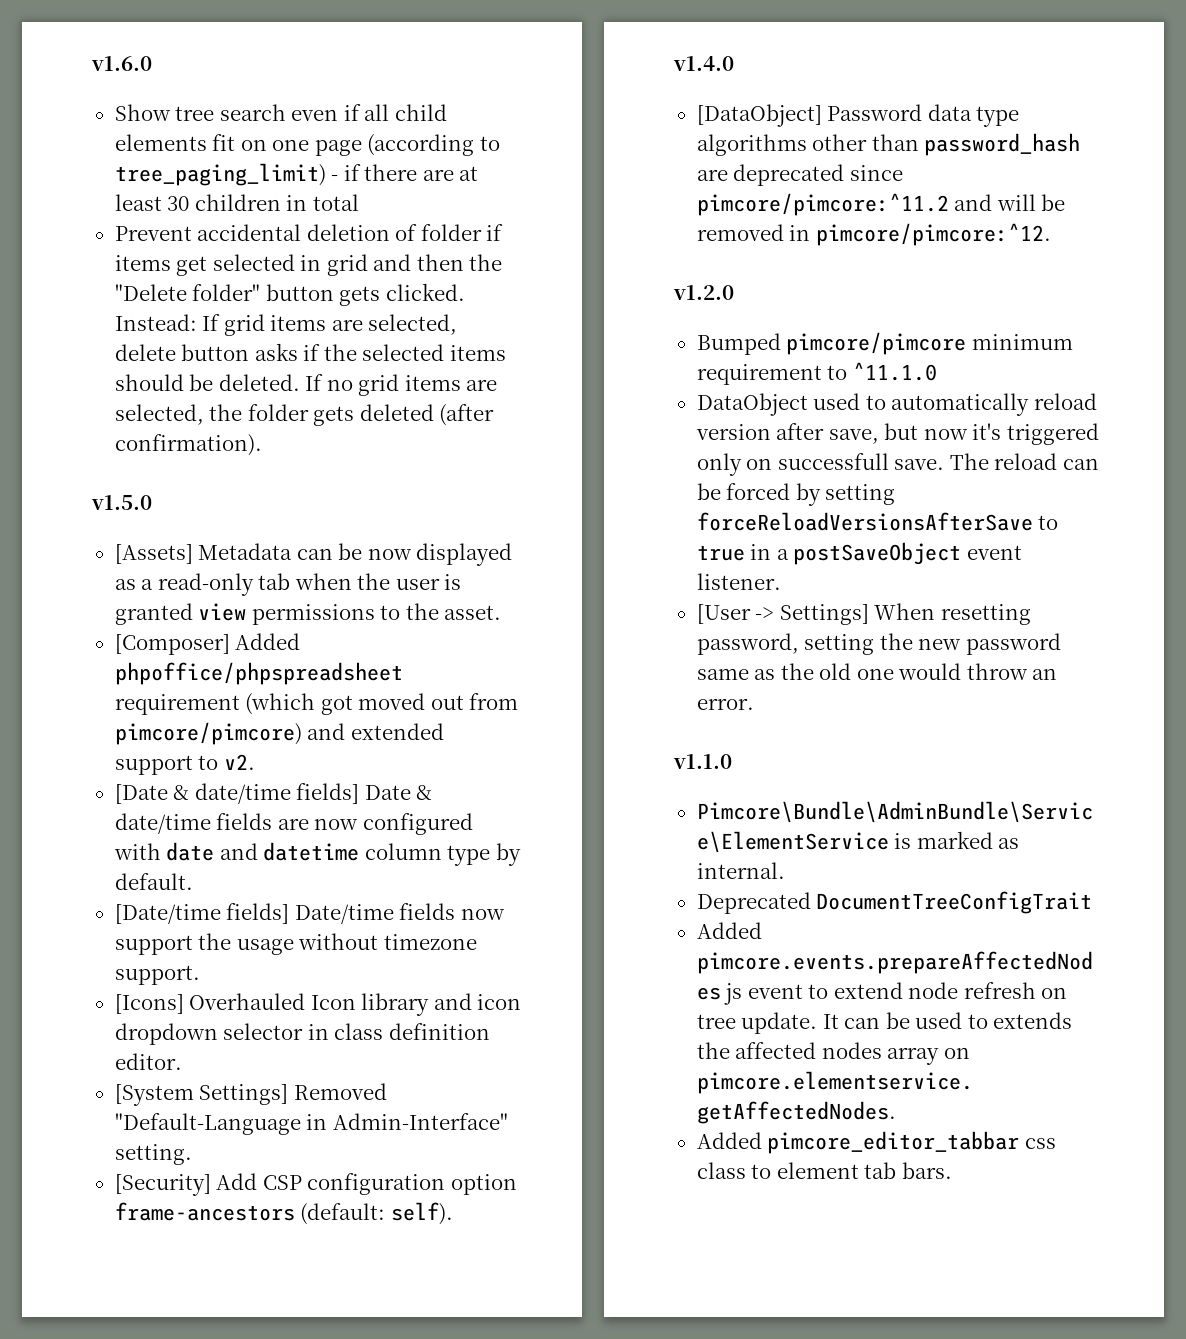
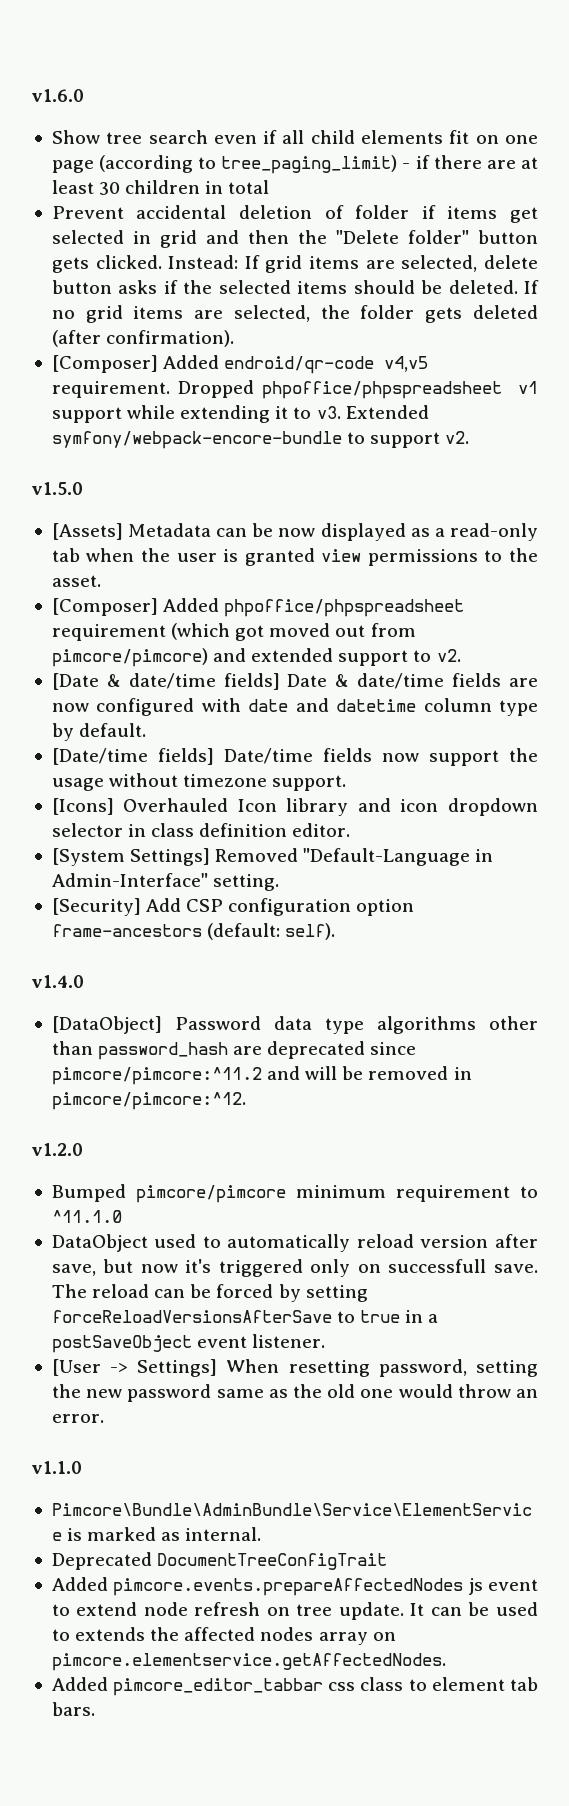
(262, 445) none -> [51,355,429,374] [51,380,538,399] [51,405,429,423] [51,431,470,449] // [Composer] Added endroid/qr-code v4,v5 requirement. Dropped phpoffice/phpspreadsheet v1 support while extending it to v3. Extended symfony/webpack-encore-bundle to support v2.

